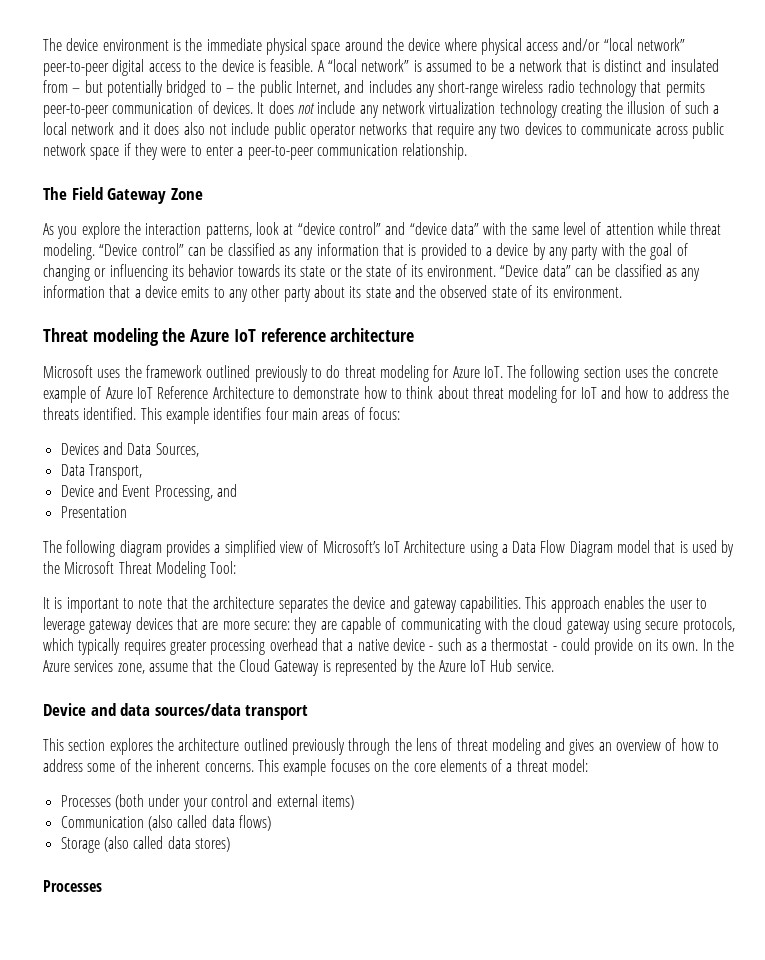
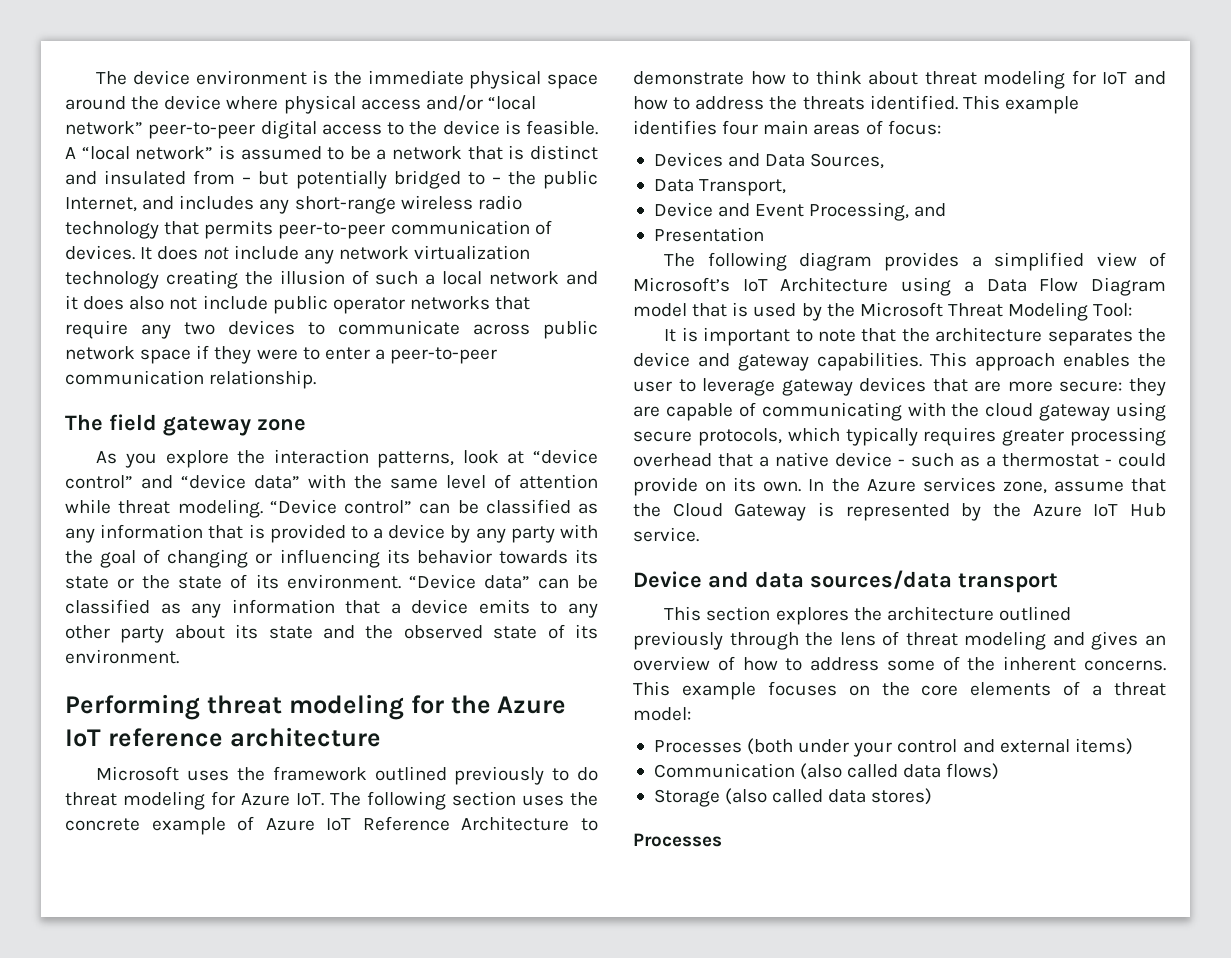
[71,187,203,204] Field Gateway Zone -> [109,414,306,436] field gateway zone
[43,328,159,346] Threat modeling -> [65,694,444,720] Performing threat modeling for

